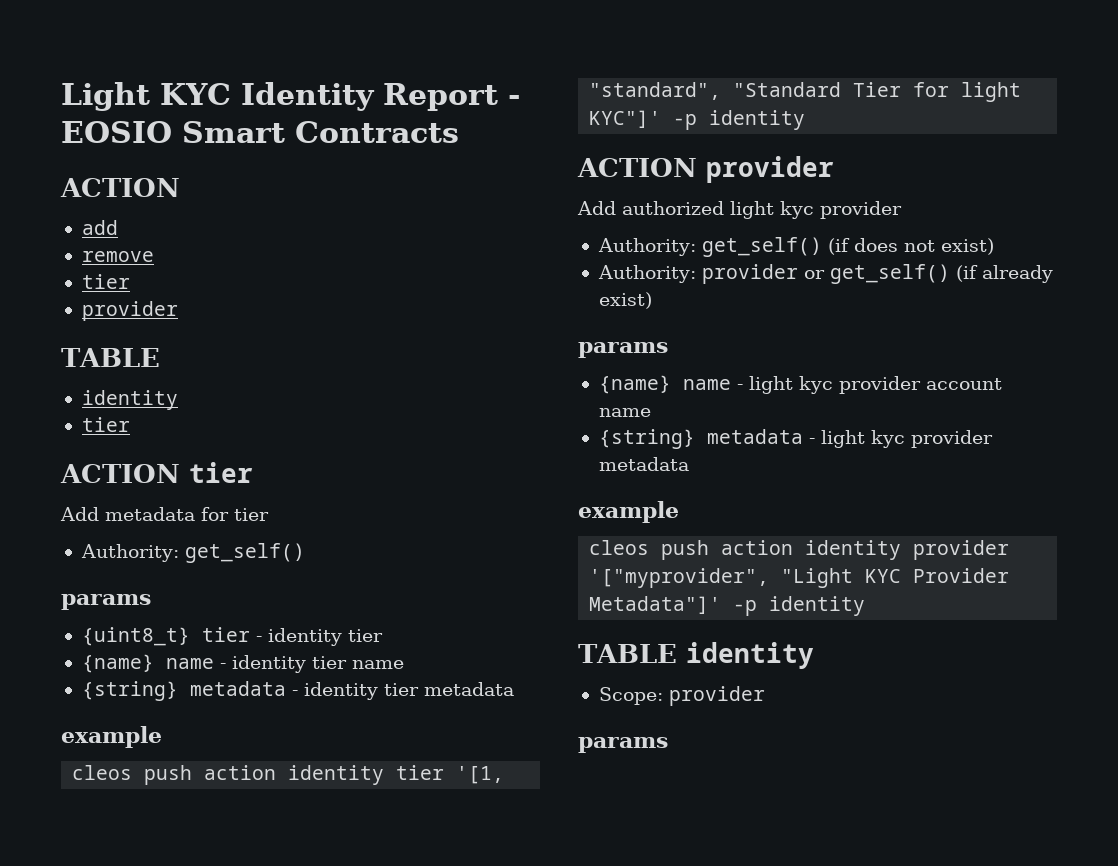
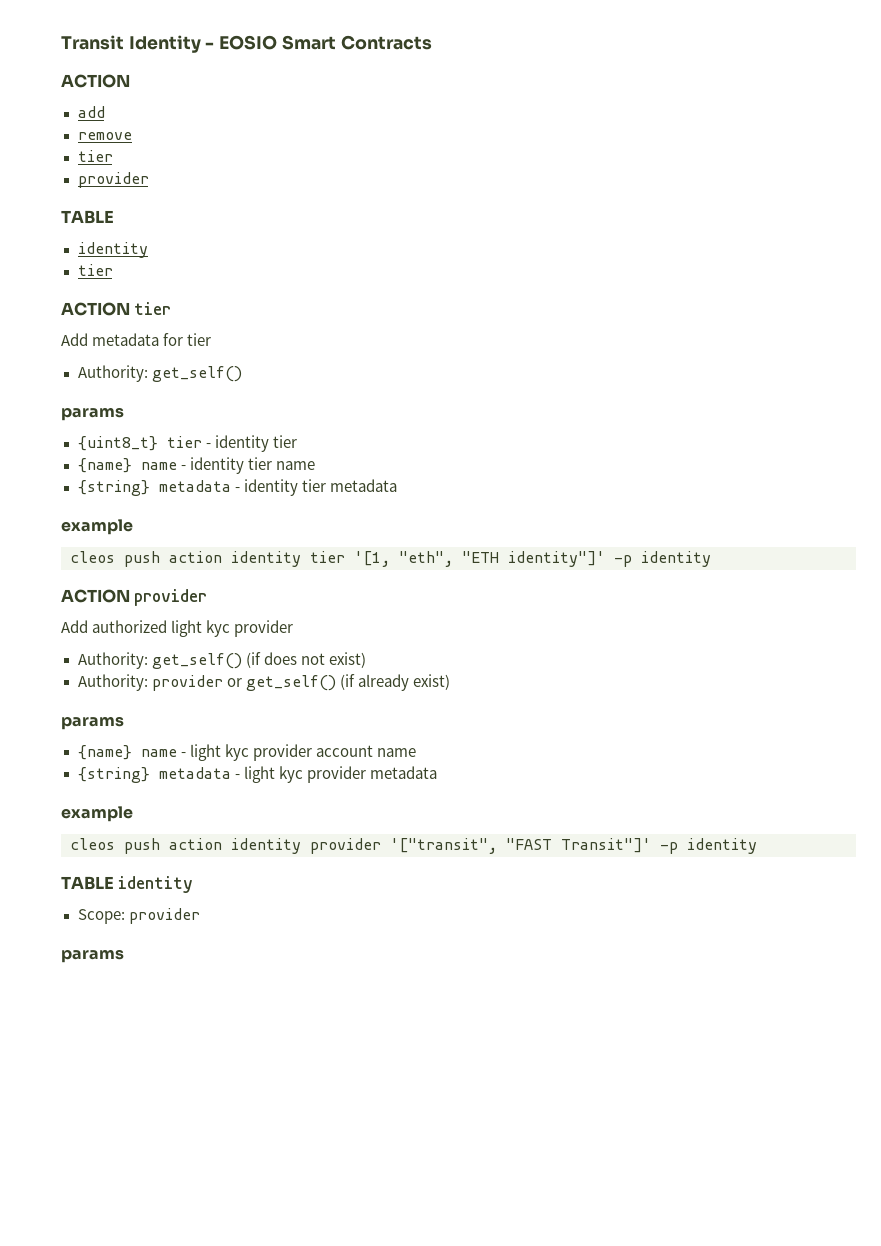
[61,82,498,111] Light KYC Identity Report -> [61,35,201,53] Transit Identity
[589,82,1022,102] [589,110,662,128] "standard", "Standard Tier for light KYC"]' -> [399,551,605,567] "eth", "ETH identity"]'
[589,568,1010,588] [589,596,722,614] '["myprovider", "Light KYC Provider Metadata"]' -> [390,838,651,854] '["transit", "FAST Transit"]'

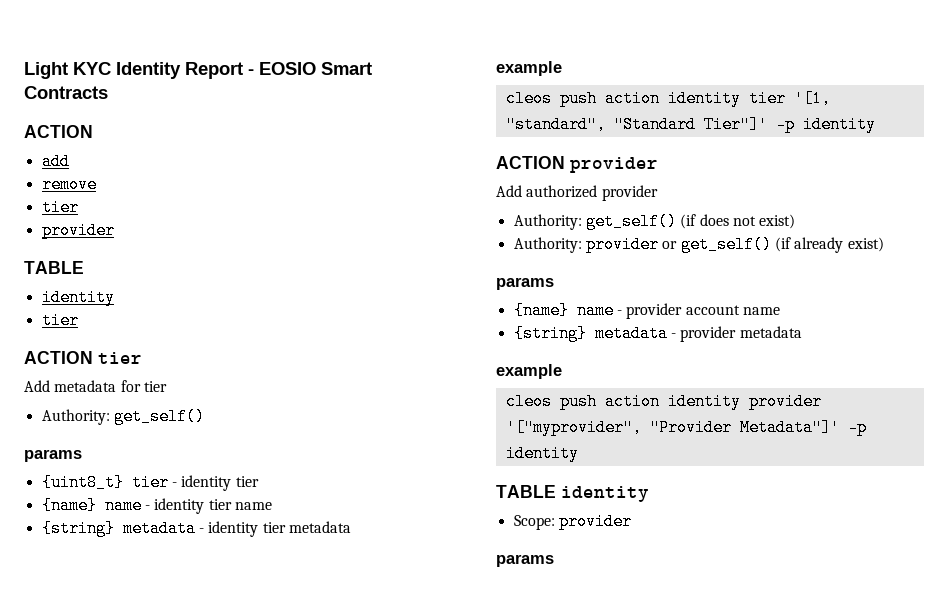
[61,35,201,53] Transit Identity -> [24,62,243,79] Light KYC Identity Report
[399,551,605,567] "eth", "ETH identity"]' -> [505,116,768,133] "standard", "Standard Tier"]'
[171,620,231,637] light kyc -> (598, 191) none
[189,744,249,761] light kyc -> (622, 312) none
[243,766,303,783] light kyc -> (676, 335) none
[390,838,651,854] '["transit", "FAST Transit"]' -> [505,419,840,436] '["myprovider", "Provider Metadata"]'

